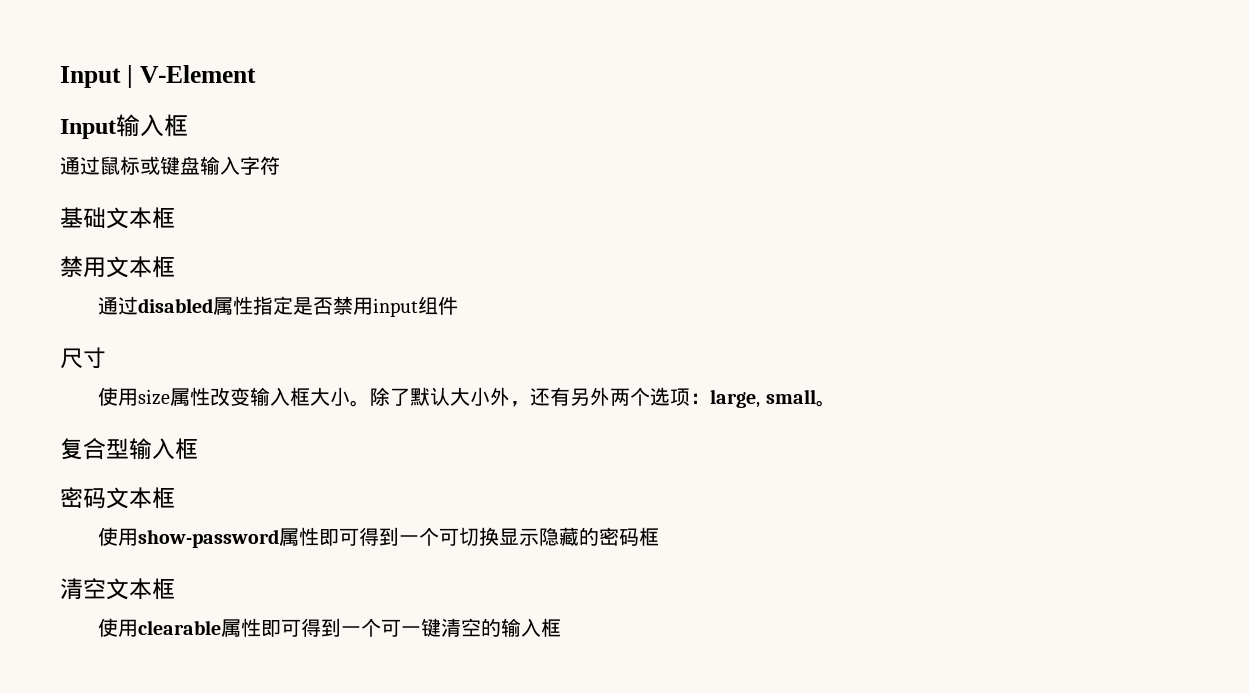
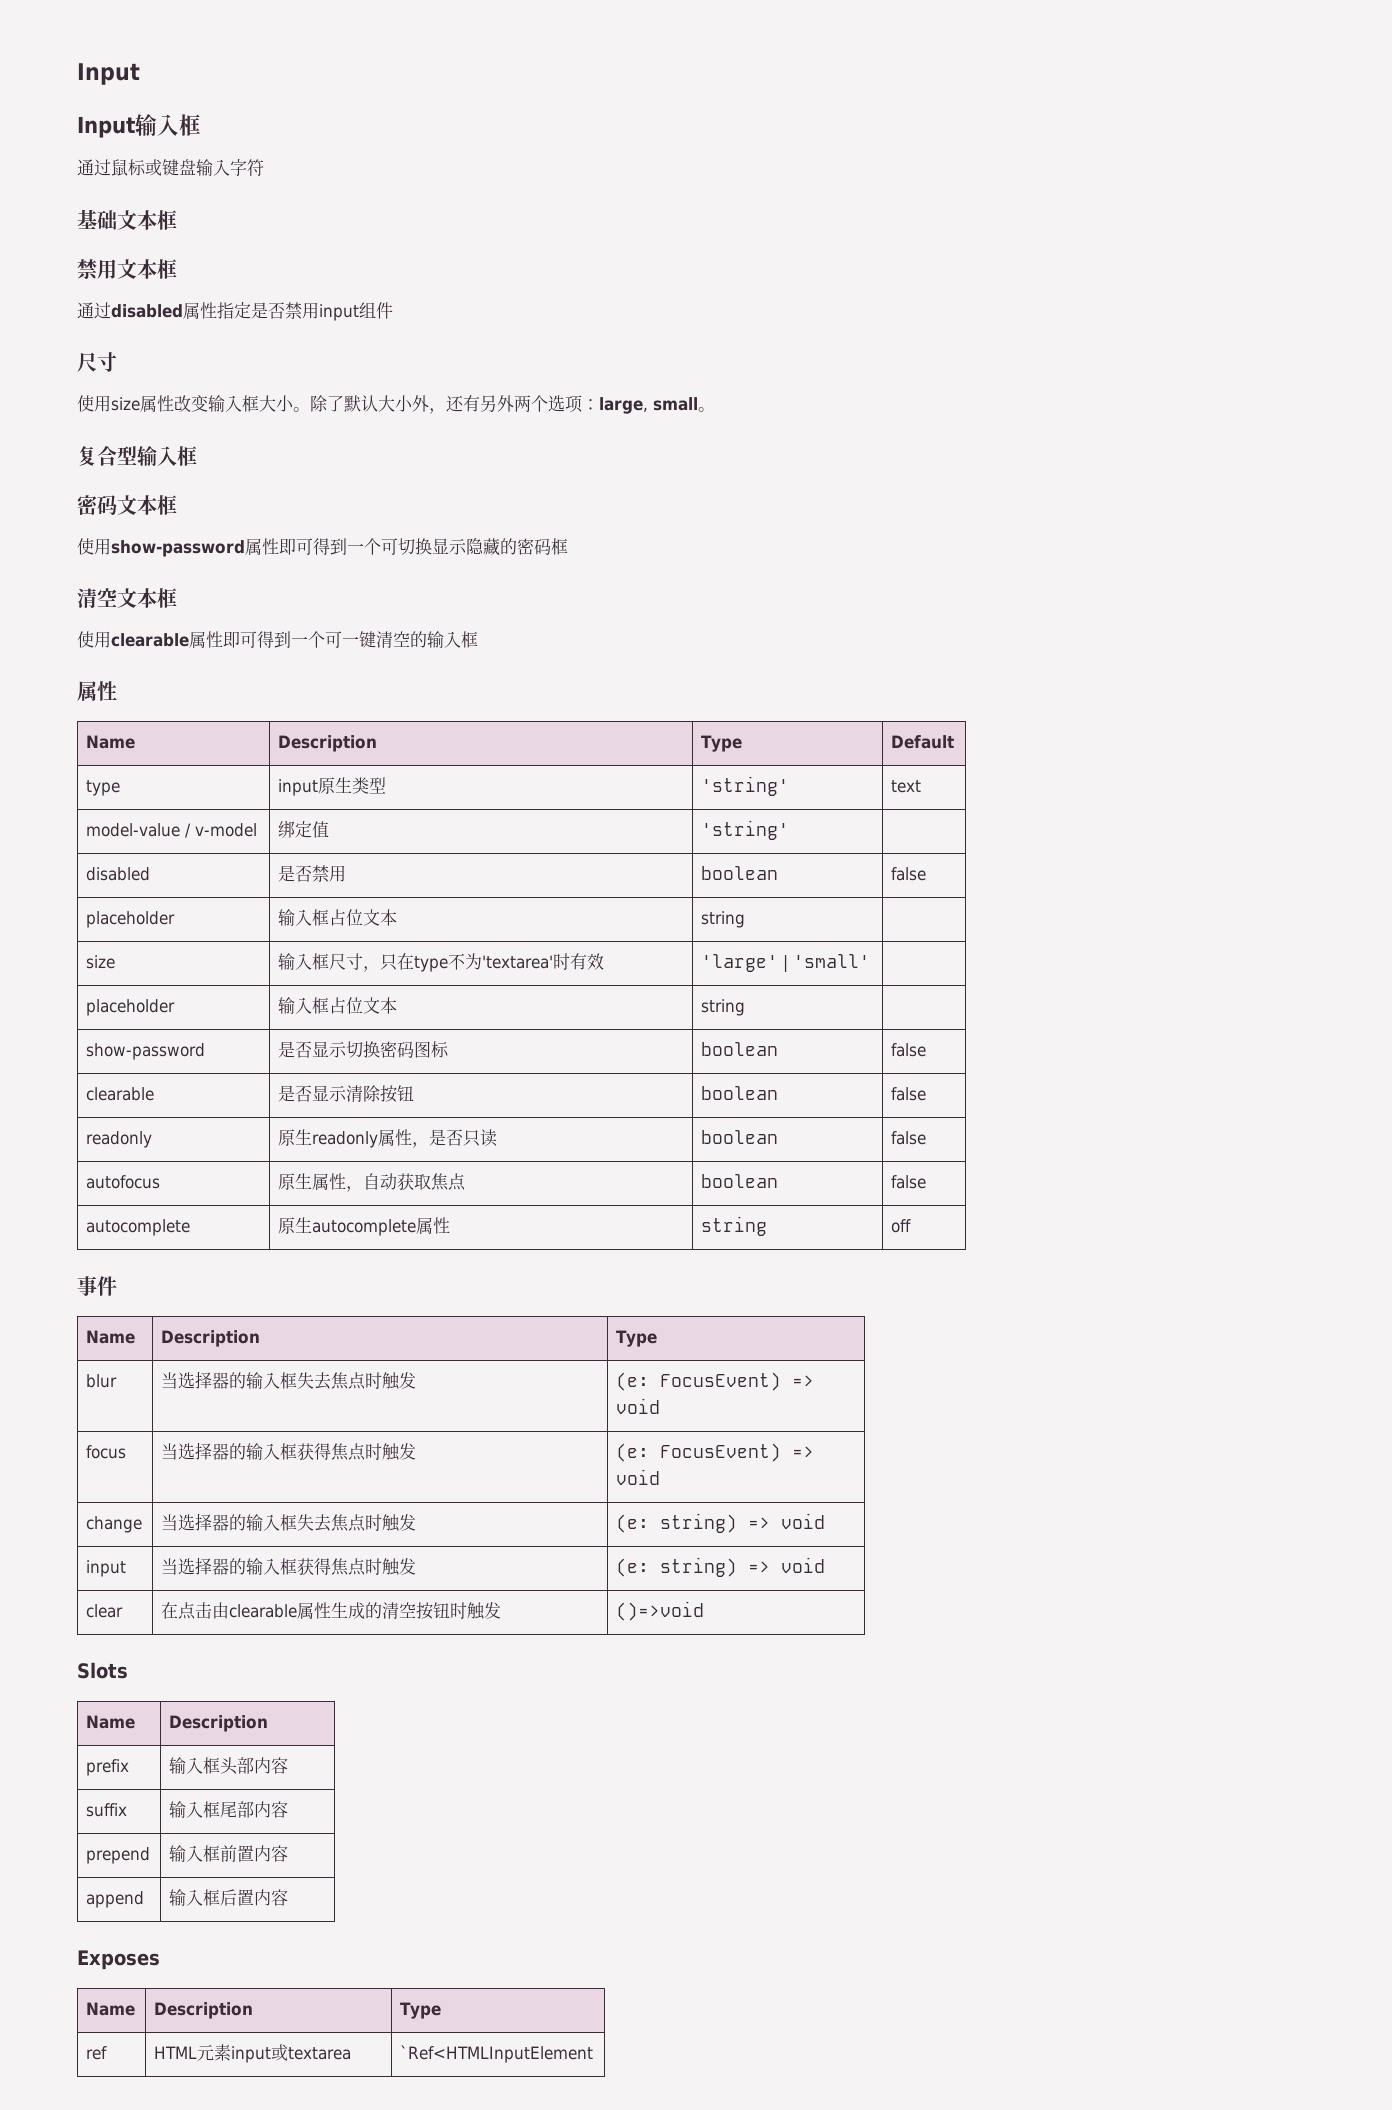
[60,65,256,88] Input | V-Element -> [77,63,140,85] Input
(562, 627) none -> [77,681,117,701] [86,735,136,749] [278,735,378,752] [701,735,743,752] [891,735,955,749] [86,780,121,796] [278,777,387,796] [701,776,790,796] [891,780,922,793] [86,823,258,838] [278,820,330,838] [701,820,790,840] [86,867,151,881] [278,865,347,883] [701,866,779,880] [891,867,927,881] [86,911,176,928] [278,909,398,926] [701,911,746,928] [86,955,116,969] [278,953,605,972] [701,954,871,973] [86,999,176,1016] [278,997,398,1014] [701,999,746,1016] [86,1043,206,1060] [278,1041,450,1058] [701,1042,779,1056] [891,1043,927,1057] [86,1087,155,1101] [278,1085,415,1103] [701,1086,779,1100] [891,1087,927,1101] [86,1131,153,1148] [278,1129,498,1148] [701,1130,779,1144] [891,1131,927,1145] [86,1175,161,1189] [278,1173,467,1192] [701,1174,779,1188] [891,1175,927,1189] [86,1219,191,1236] [278,1217,451,1236] [701,1216,768,1236] [891,1219,912,1233] [77,1276,117,1296] [86,1330,136,1344] [161,1330,261,1347] [616,1330,658,1347] [86,1374,118,1388] [161,1371,417,1390] [616,1372,815,1391] [616,1398,661,1414] [86,1445,127,1459] [161,1442,417,1461] [616,1443,815,1462] [616,1469,661,1485] [86,1516,143,1533] [161,1513,417,1532] [616,1513,826,1533] [86,1560,127,1577] [161,1557,417,1576] [616,1557,826,1577] [86,1604,124,1618] [161,1602,502,1620] [616,1601,705,1621] [77,1662,128,1679] [86,1715,136,1729] [169,1715,269,1732] [86,1759,130,1776] [169,1757,289,1775] [86,1803,128,1817] [169,1801,289,1818] [86,1847,151,1864] [169,1845,289,1862] [86,1891,145,1908] [169,1889,289,1906] [77,1950,160,1970] [86,2002,136,2016] [154,2002,254,2019] [400,2002,442,2019] [86,2046,108,2060] [154,2044,352,2063] [400,2045,594,2063] // 属性 // Name | Description | Type | Default // type | input原生类型 | 'string' | text // model-value / v-model | 绑定值 | 'string' | // disabled | 是否禁用 | boolean | false // placeholder | 输入框占位文本 | string | // size | 输入框尺寸，只在type不为'textarea'时有效 | 'large' | 'small' | // placeholder | 输入框占位文本 | string | // show-password | 是否显示切换密码图标 | boolean | false // clearable | 是否显示清除按钮 | boolean | false // readonly | 原生readonly属性，是否只读 | boolean | false // autofocus | 原生属性，自动获取焦点 | boolean | false // autocomplete | 原生autocomplete属性 | string | off // 事件 // Name | Description | Type // blur | 当选择器的输入框失去焦点时触发 | (e: FocusEvent) => void // focus | 当选择器的输入框获得焦点时触发 | (e: FocusEvent) => void // change | 当选择器的输入框失去焦点时触发 | (e: string) => void // input | 当选择器的输入框获得焦点时触发 | (e: string) => void // clear | 在点击由clearable属性生成的清空按钮时触发 | ()=>void // Slots // Name | Description // prefix | 输入框头部内容 // suffix | 输入框尾部内容 // prepend | 输入框前置内容 // append | 输入框后置内容 // Exposes // Name | Description | Type // ref | HTML元素input或textarea | `Ref<HTMLInputElement

